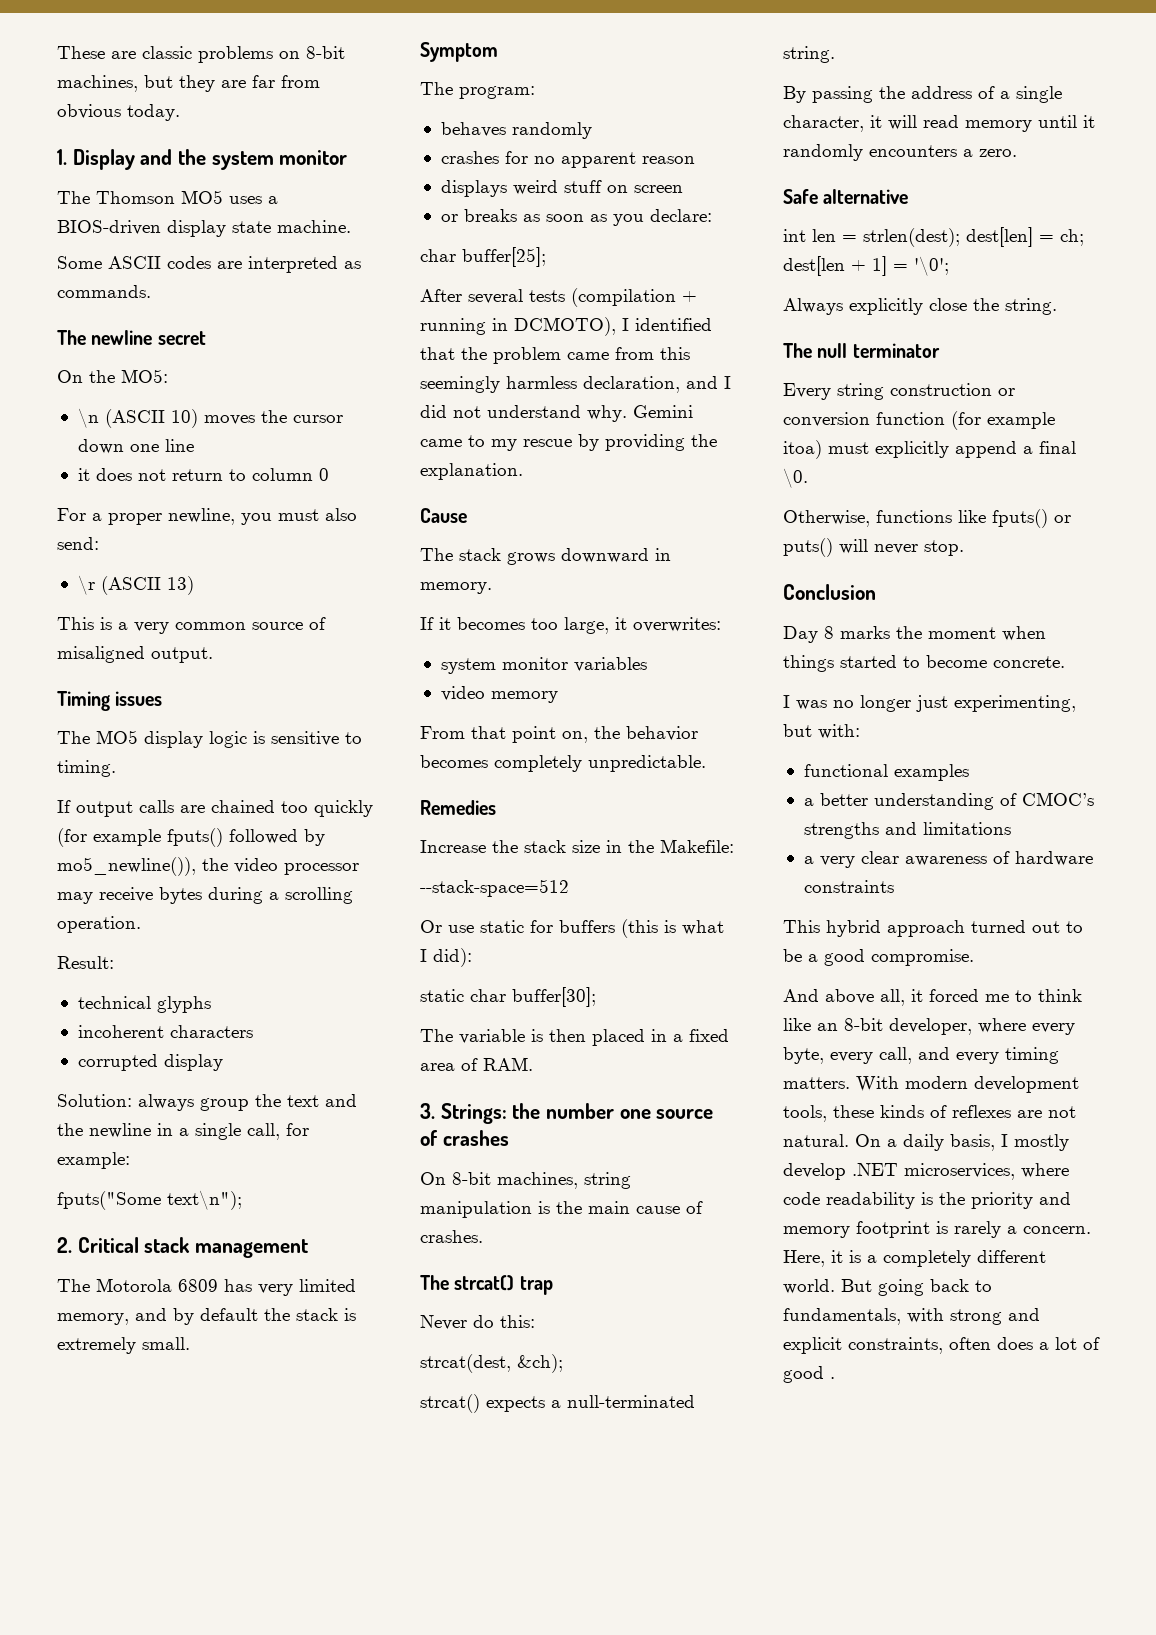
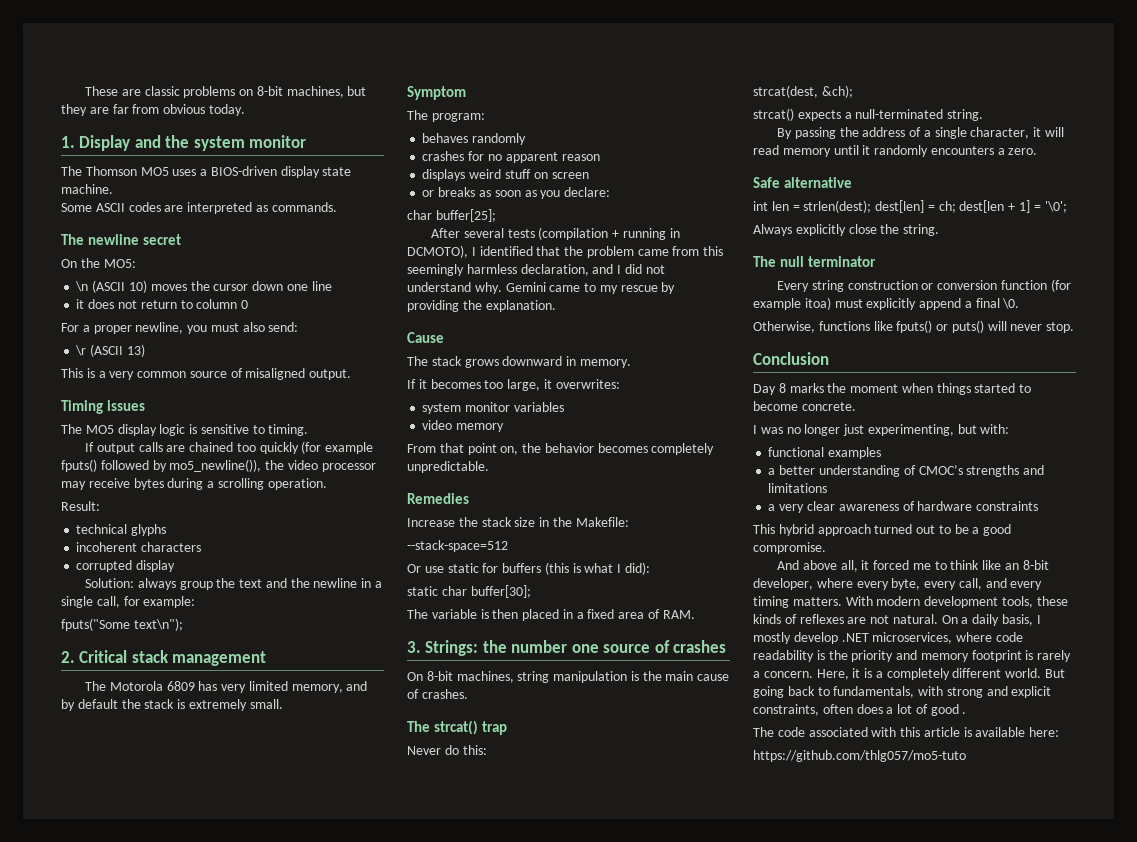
(835, 1378) none -> [753,727,1060,737] [753,750,966,762] // The code associated with this article is available here: // https://github.com/thlg057/mo5-tuto

